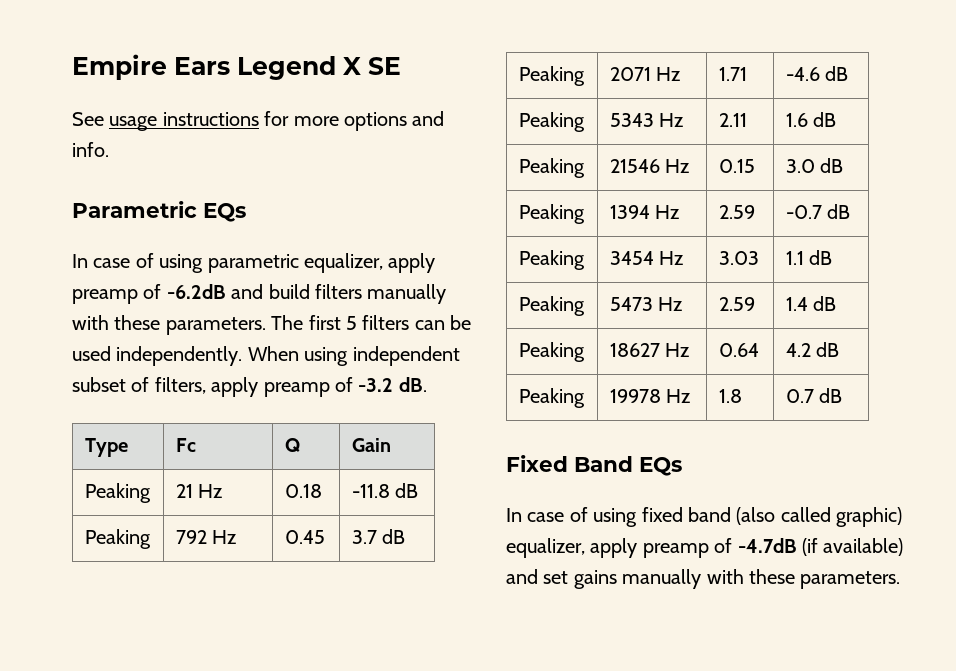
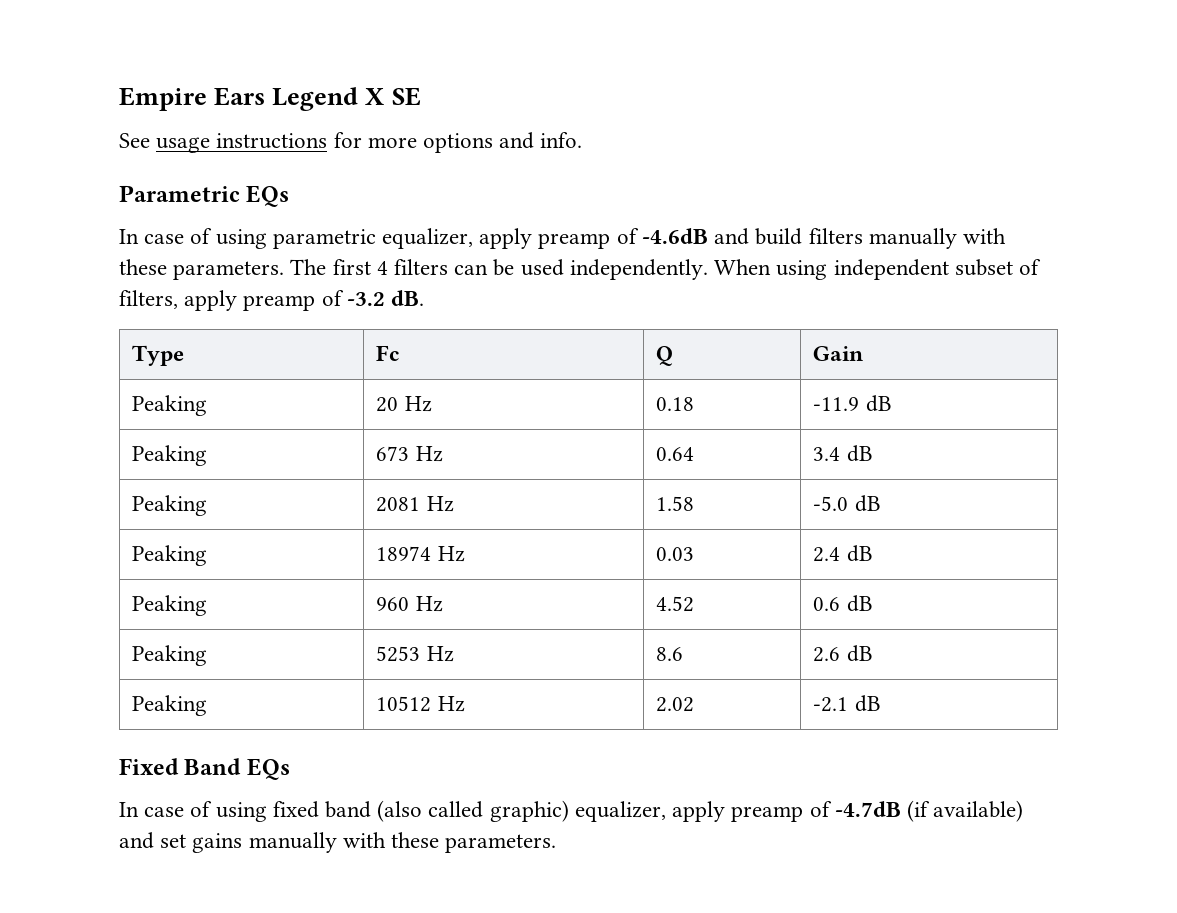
[166,284,226,299] -6.2dB -> [641,228,708,244] -4.6dB
[346,316,357,330] 5 -> [376,261,388,275] 4
[175,484,193,498] 21 -> [376,397,399,412] 20
[351,483,419,498] [84,529,151,549] [175,530,237,544] [284,530,325,544] [351,529,406,544] [518,66,585,86] [609,67,681,81] [718,67,747,81] [785,66,849,81] [518,112,585,132] [609,113,684,127] [718,113,747,127] [785,112,837,127] [518,158,585,178] [609,159,690,173] [718,159,755,173] [785,158,844,173] [518,204,585,224] [609,205,680,219] [718,205,755,219] [785,204,851,219] [518,250,585,270] [609,251,684,265] [718,251,759,265] [785,250,833,265] [518,296,585,316] [609,297,683,311] [718,297,755,311] [785,296,837,311] [518,342,585,362] [609,343,690,357] [718,343,759,357] [785,342,840,357] [518,388,585,408] [609,389,691,403] [718,389,742,403] [785,389,814,403] -11.8 dB // Peaking | 792 Hz | 0.45 | 3.7 dB // Peaking | 2071 Hz | 1.71 | -4.6 dB // Peaking | 5343 Hz | 2.11 | 1.6 dB // Peaking | 21546 Hz | 0.15 | 3.0 dB // Peaking | 1394 Hz | 2.59 | -0.7 dB // Peaking | 3454 Hz | 3.03 | 1.1 dB // Peaking | 5473 Hz | 2.59 | 1.4 dB // Peaking | 18627 Hz | 0.64 | 4.2 dB // Peaking | 19978 Hz | 1.8 | 0.7 -> [813,395,892,412] [132,445,208,466] [376,446,443,462] [656,447,695,461] [813,445,873,462] [132,495,208,516] [376,496,454,512] [656,496,695,511] [813,495,881,512] [132,545,208,566] [376,546,465,562] [656,547,695,561] [813,545,873,562] [132,595,208,616] [376,596,443,612] [656,596,695,612] [813,595,873,612] [132,645,208,666] [376,646,454,662] [656,647,684,661] [813,645,873,662] [132,695,208,716] [376,696,465,712] [656,697,695,712] [813,697,849,712] -11.9 dB // Peaking | 673 Hz | 0.64 | 3.4 dB // Peaking | 2081 Hz | 1.58 | -5.0 dB // Peaking | 18974 Hz | 0.03 | 2.4 dB // Peaking | 960 Hz | 4.52 | 0.6 dB // Peaking | 5253 Hz | 8.6 | 2.6 dB // Peaking | 10512 Hz | 2.02 | -2.1

